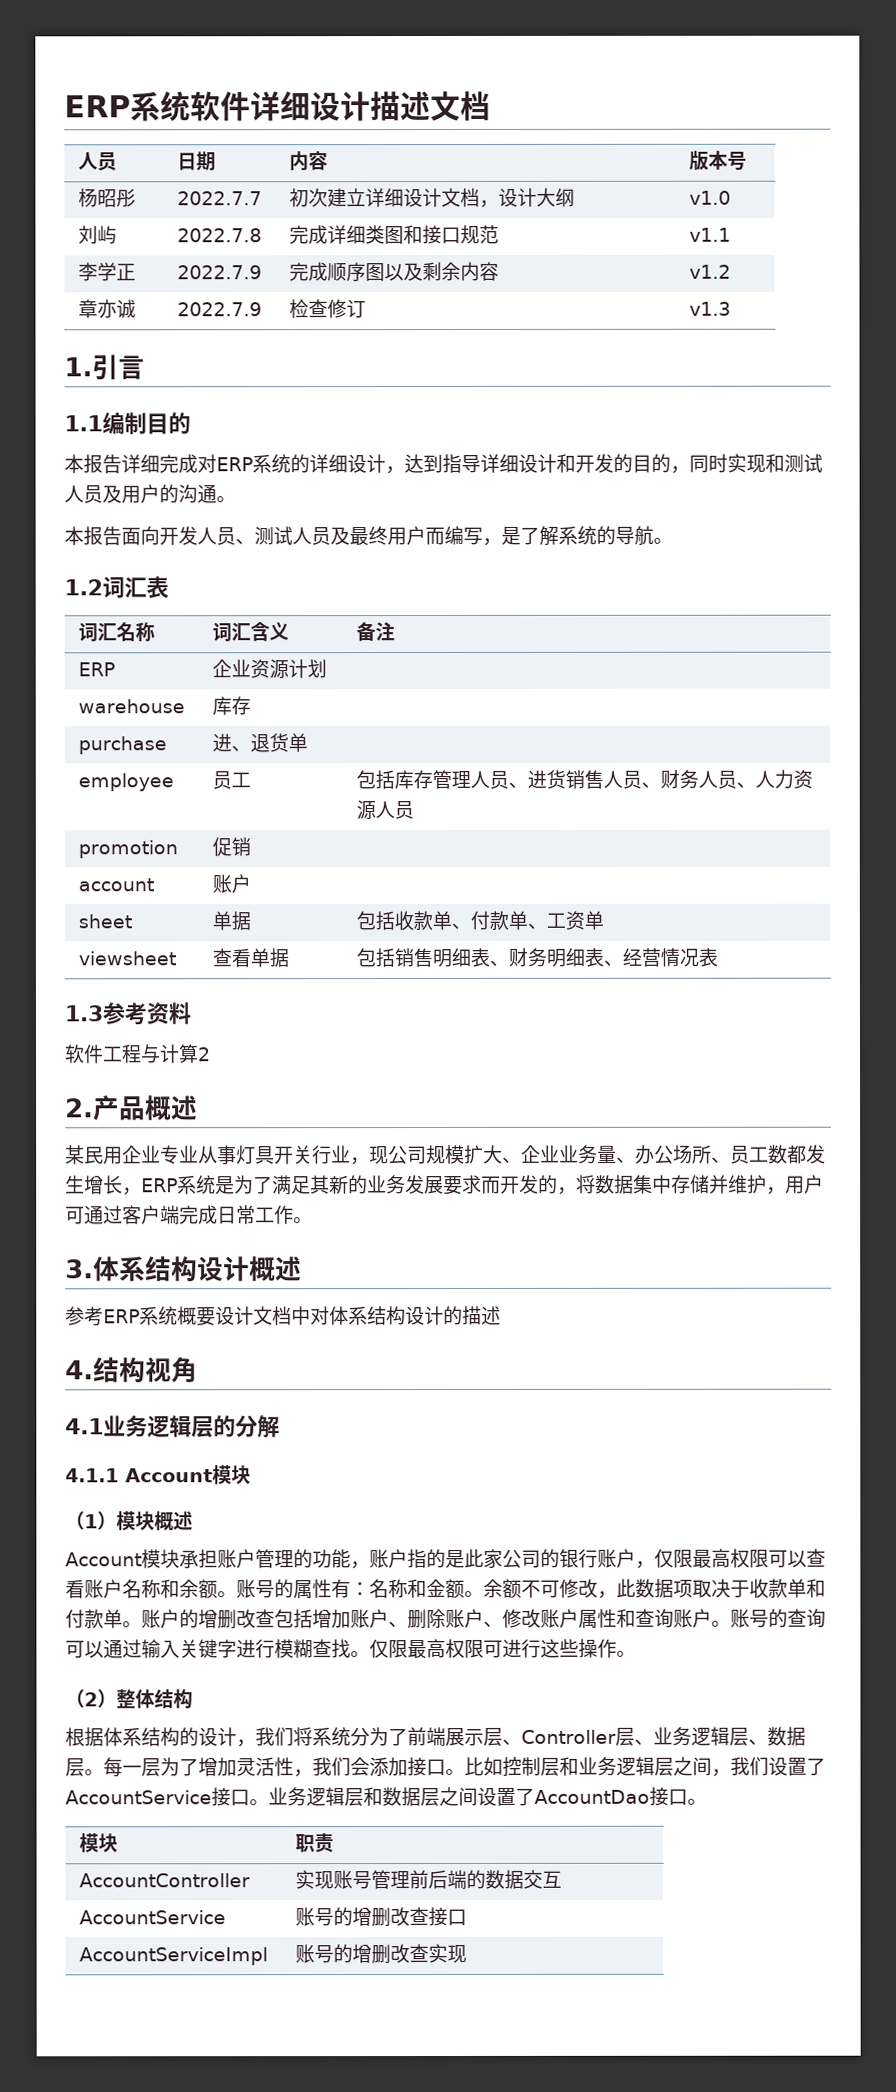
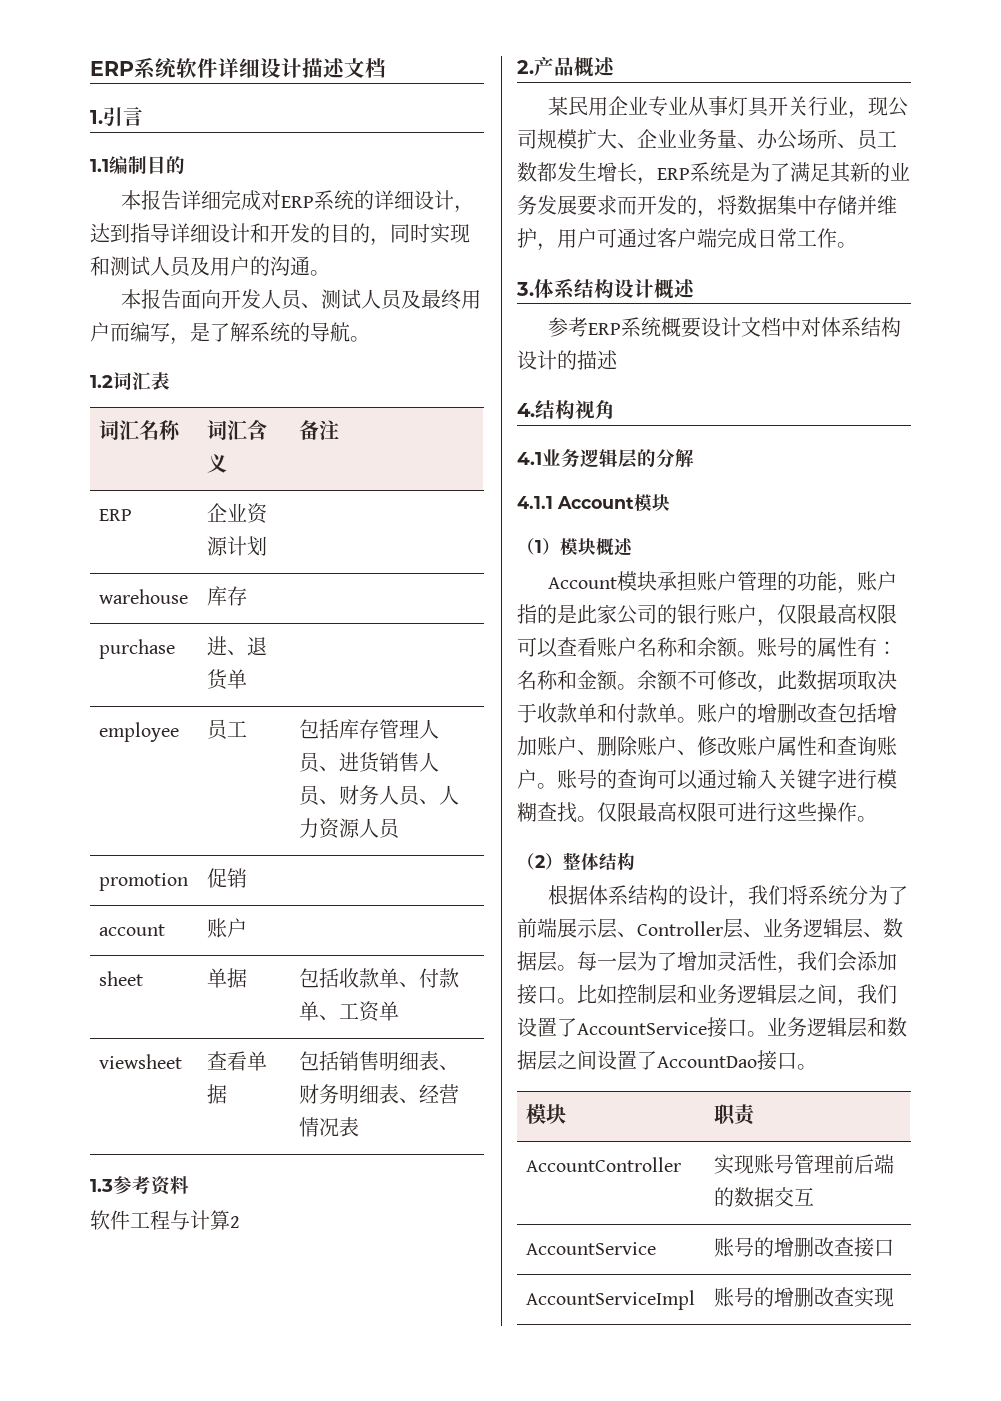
[77,152,117,172] [176,151,216,172] [288,151,328,172] [688,150,747,171] [77,188,136,208] [176,191,262,206] [288,187,575,208] [688,190,731,205] [77,225,117,245] [176,228,262,243] [288,224,499,245] [688,227,731,242] [77,262,136,282] [176,265,262,280] [288,261,499,283] [688,264,731,279] [77,299,136,319] [176,302,262,317] [288,299,366,319] [688,301,731,316] // 人员 | 日期 | 内容 | 版本号 // 杨昭彤 | 2022.7.7 | 初次建立详细设计文档，设计大纲 | v1.0 // 刘屿 | 2022.7.8 | 完成详细类图和接口规范 | v1.1 // 李学正 | 2022.7.9 | 完成顺序图以及剩余内容 | v1.2 // 章亦诚 | 2022.7.9 | 检查修订 | v1.3 -> (386, 68) none

